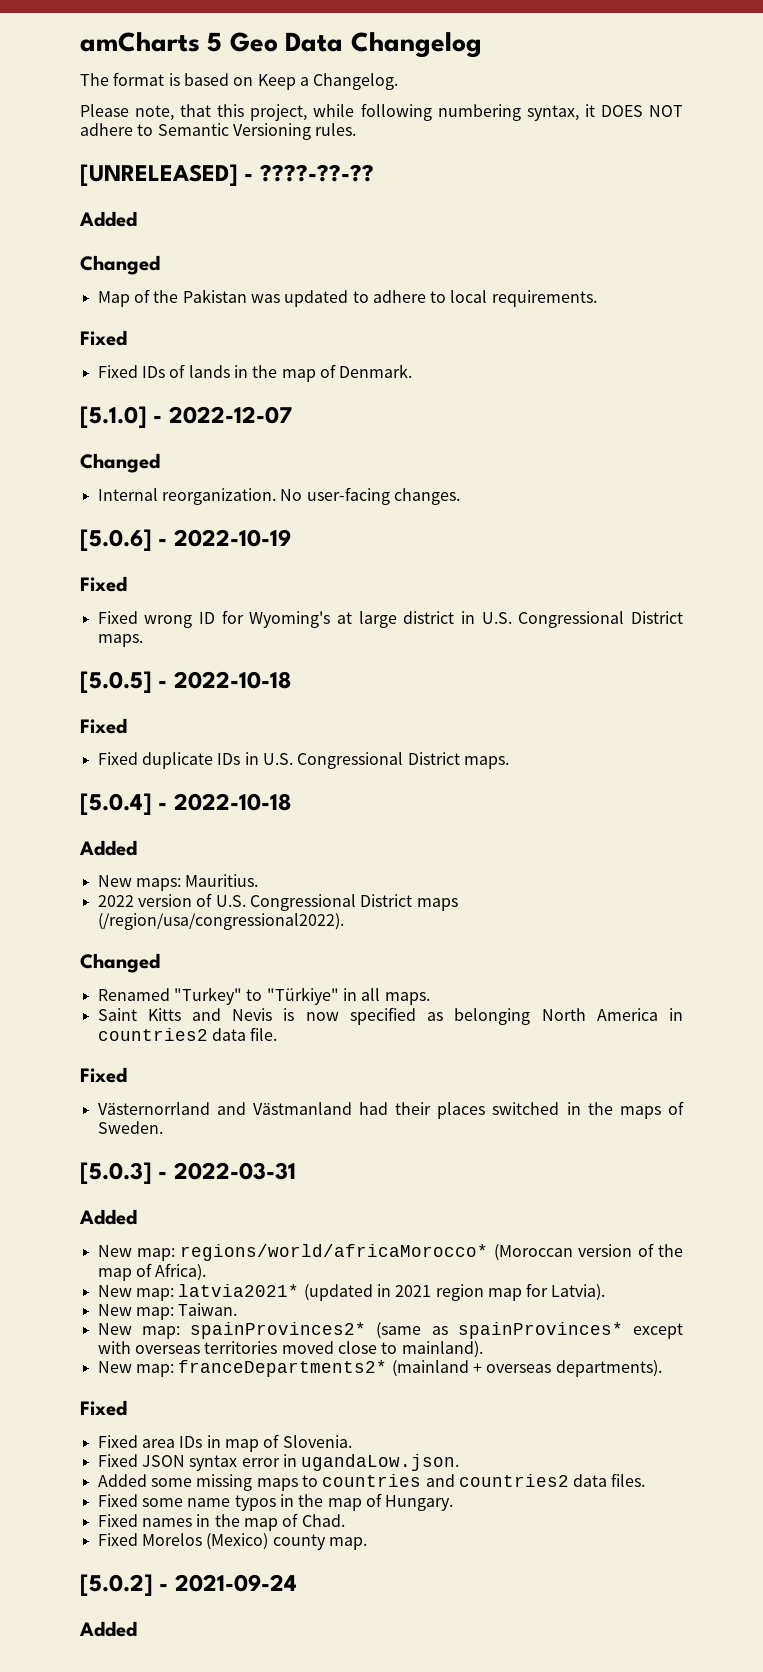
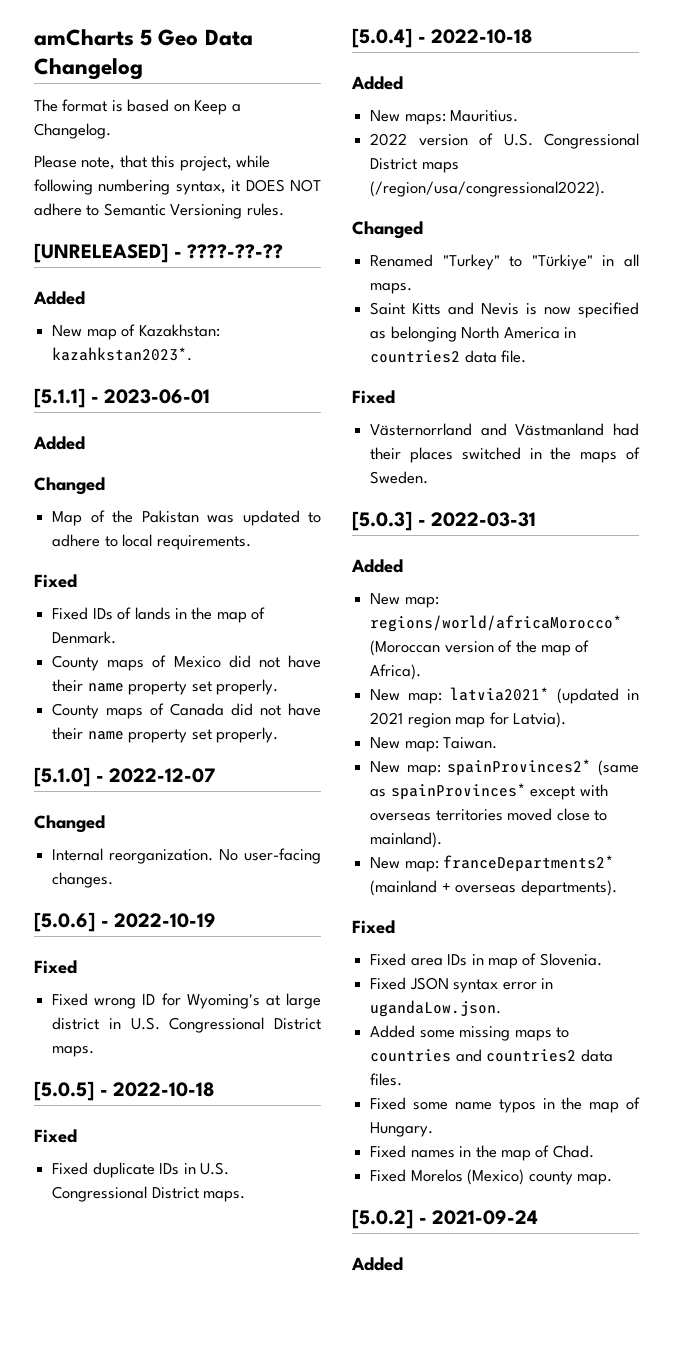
(137, 219) none -> [52,324,220,340] [52,347,193,361] [34,388,211,408] [33,436,85,450] // New map of Kazakhstan: kazahkstan2023*. // [5.1.1] - 2023-06-01 // Added
(413, 371) none -> [52,655,322,671] [52,679,278,695] [52,703,321,719] [52,727,278,743] // County maps of Mexico did not have their name property set properly. // County maps of Canada did not have their name property set properly.

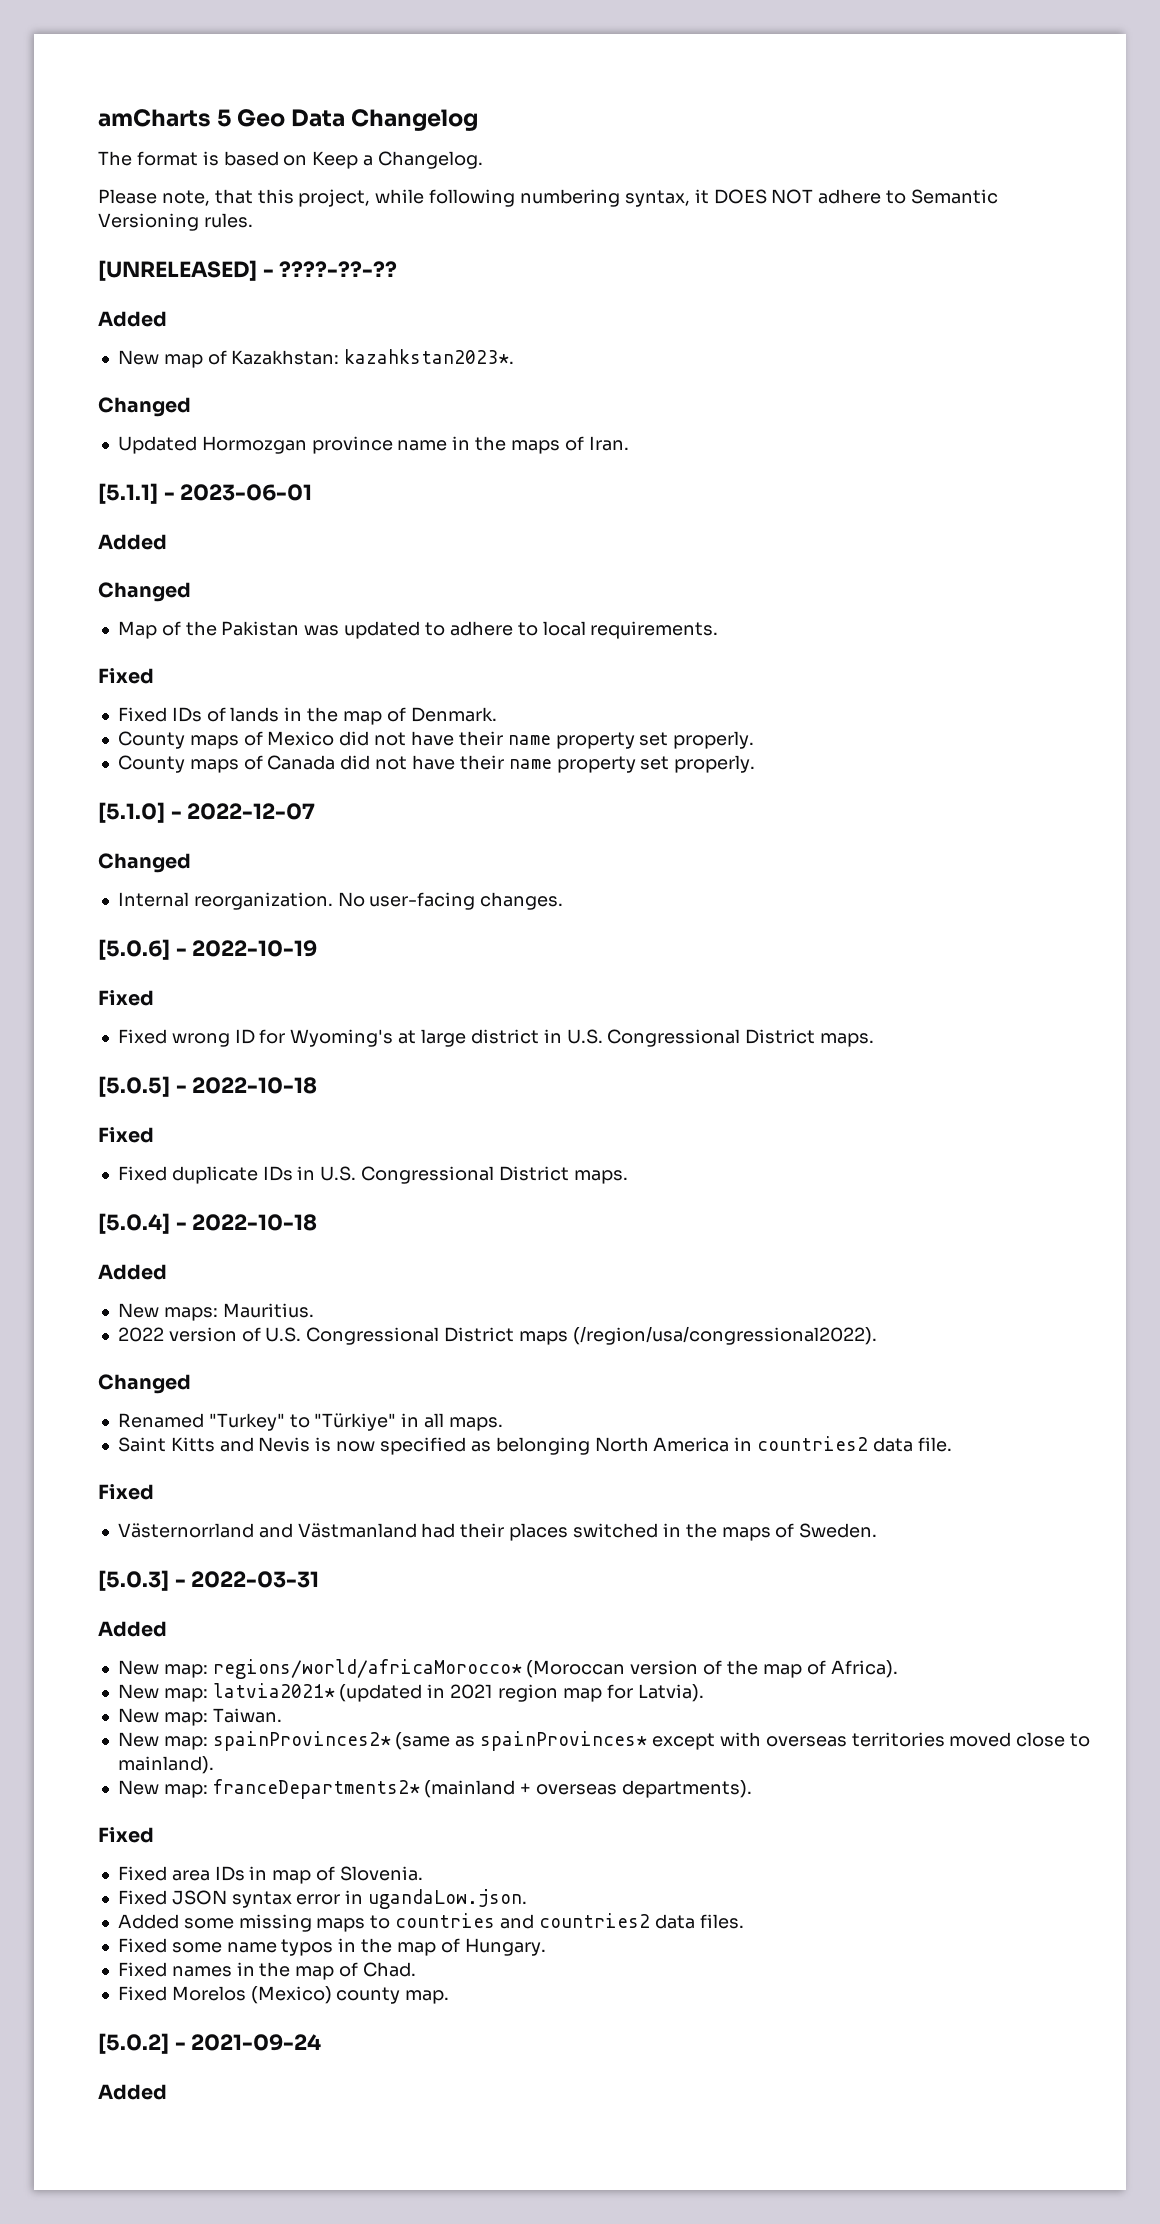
(193, 354) none -> [98,397,191,417] [117,436,629,454] // Changed // Updated Hormozgan province name in the maps of Iran.

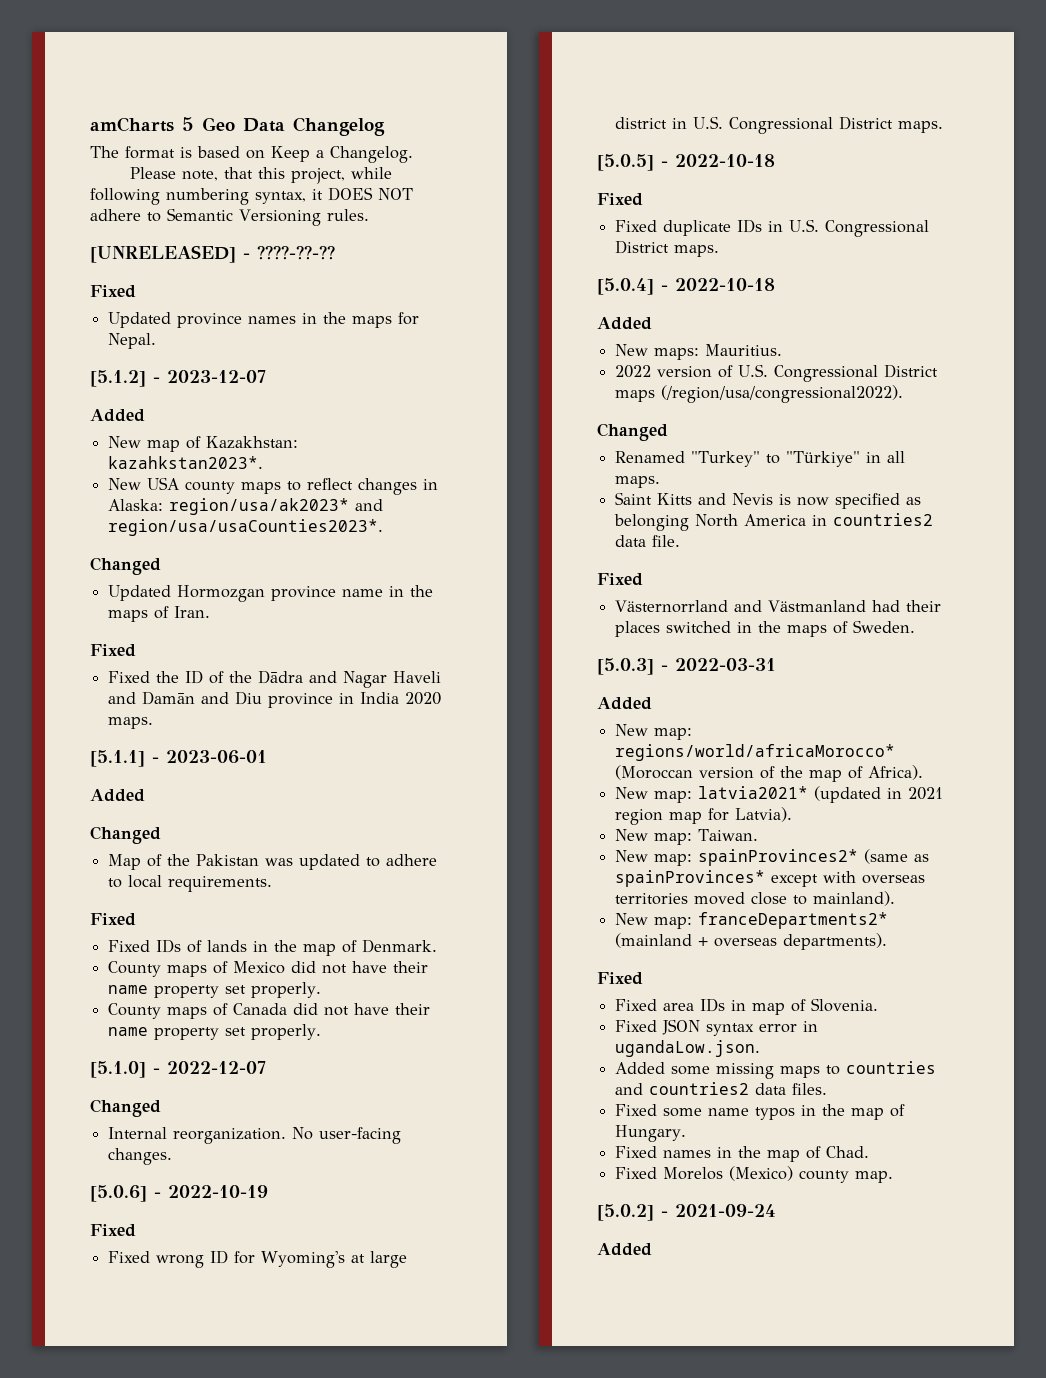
(398, 269) none -> [90,285,136,298] [108,312,420,328] [108,333,157,349] [90,370,266,387] // Fixed // Updated province names in the maps for Nepal. // [5.1.2] - 2023-12-07
(515, 356) none -> [108,477,439,495] [108,498,384,515] [108,519,384,536] // New USA county maps to reflect changes in Alaska: region/usa/ak2023* and region/usa/usaCounties2023*.
(629, 443) none -> [90,644,136,657] [108,670,442,688] [108,691,442,708] [108,717,154,729] // Fixed // Fixed the ID of the Dādra and Nagar Haveli and Damān and Diu province in India 2020 maps.

